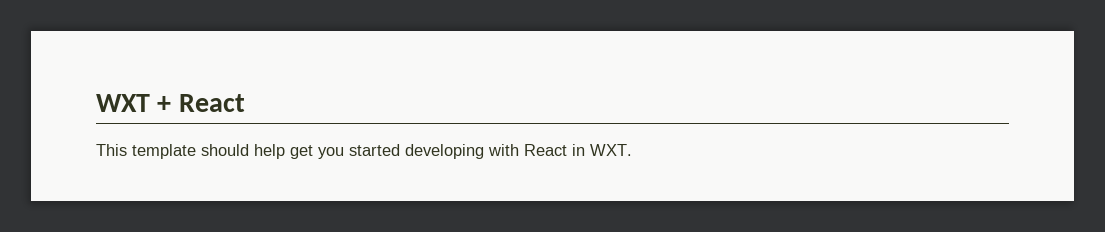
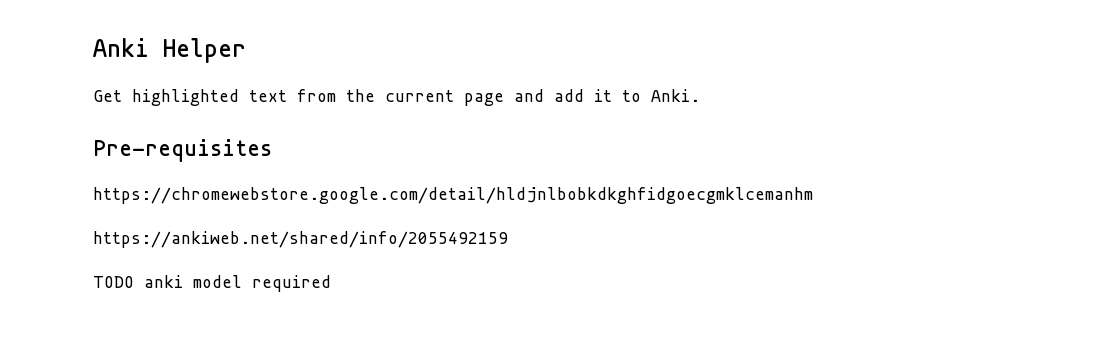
[96,94,245,112] [96,144,632,159] WXT + React // This template should help get you started developing with React in WXT. -> [93,38,246,63] [93,89,700,106] [93,139,272,162] [93,187,813,204] [93,231,508,248] [93,275,331,292] Anki Helper // Get highlighted text from the current page and add it to Anki. // Pre-requisites // https://chromewebstore.google.com/detail/hldjnlbobkdkghfidgoecgmklcemanhm // https://ankiweb.net/shared/info/2055492159 // TODO anki model required

